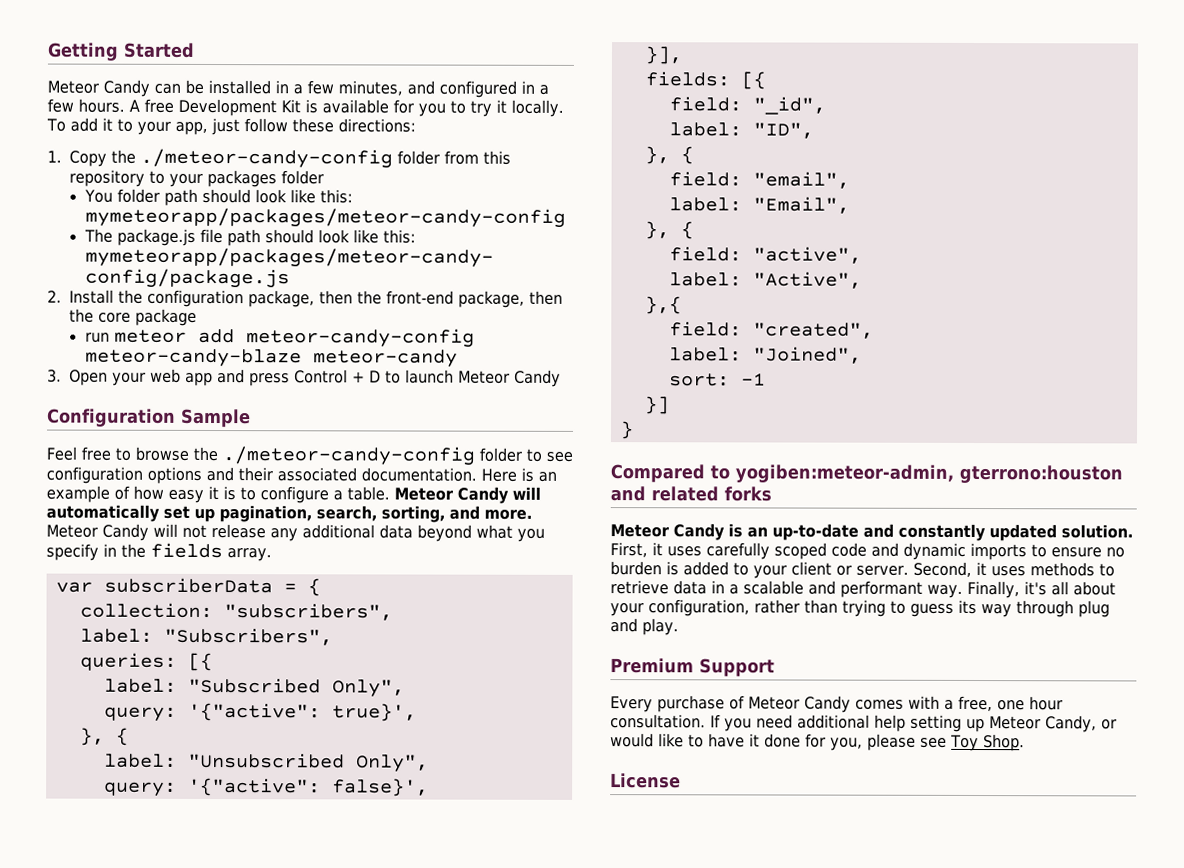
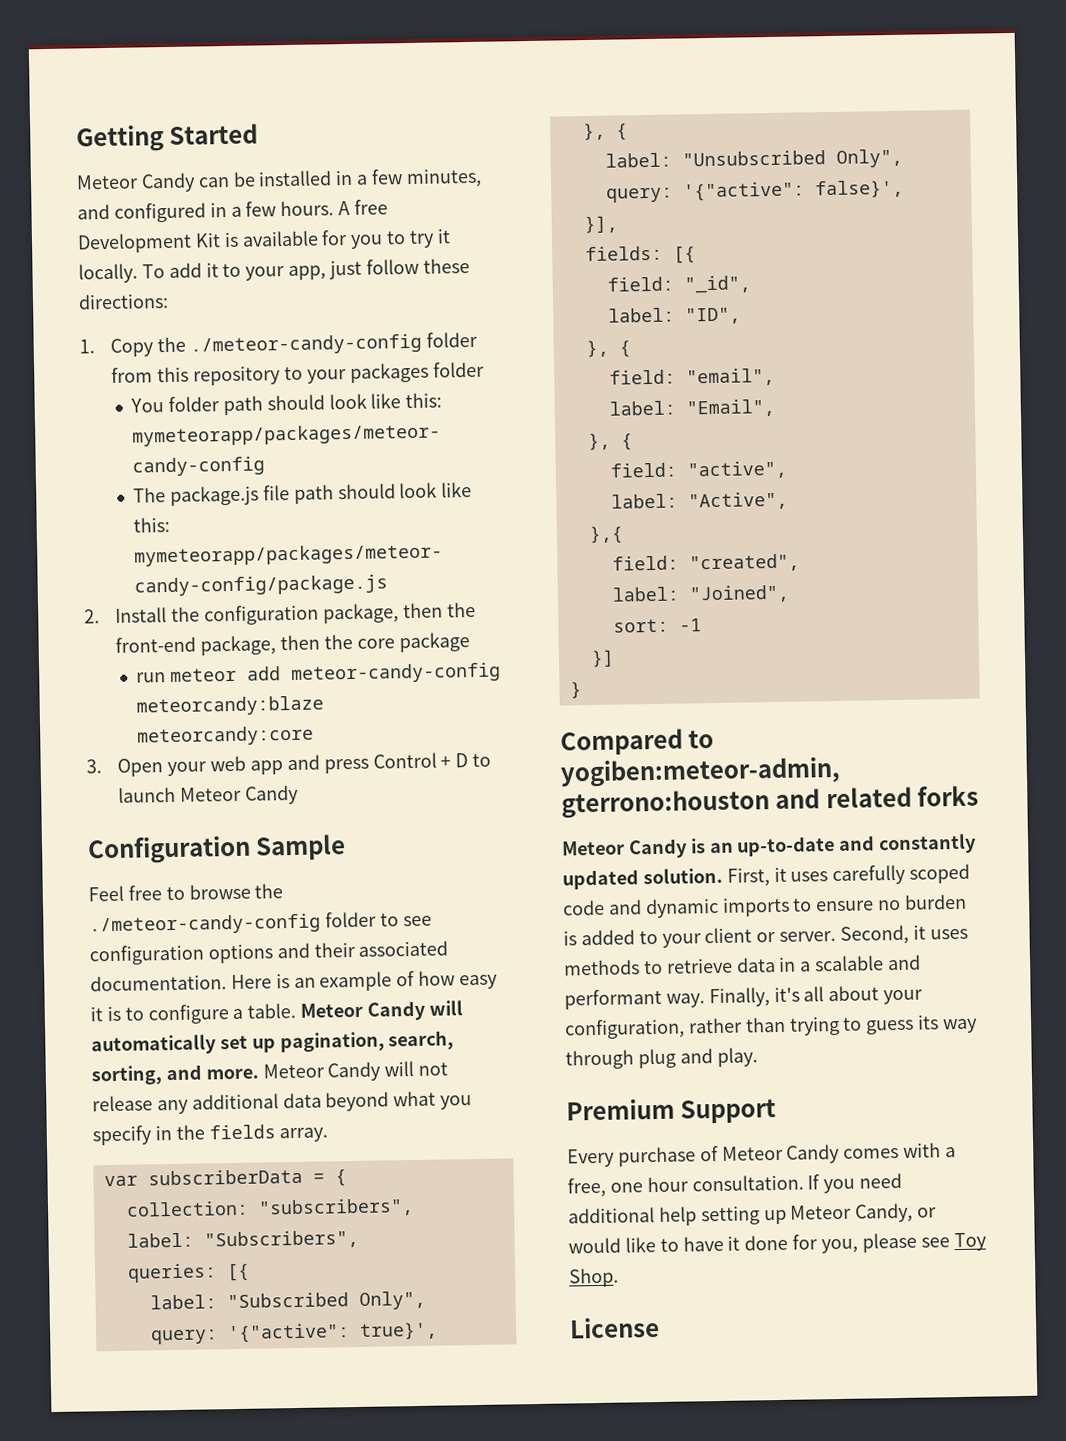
[84,348,458,368] meteor-candy-blaze meteor-candy -> [136,695,325,717] [137,725,315,747] meteorcandy:blaze meteorcandy:core

